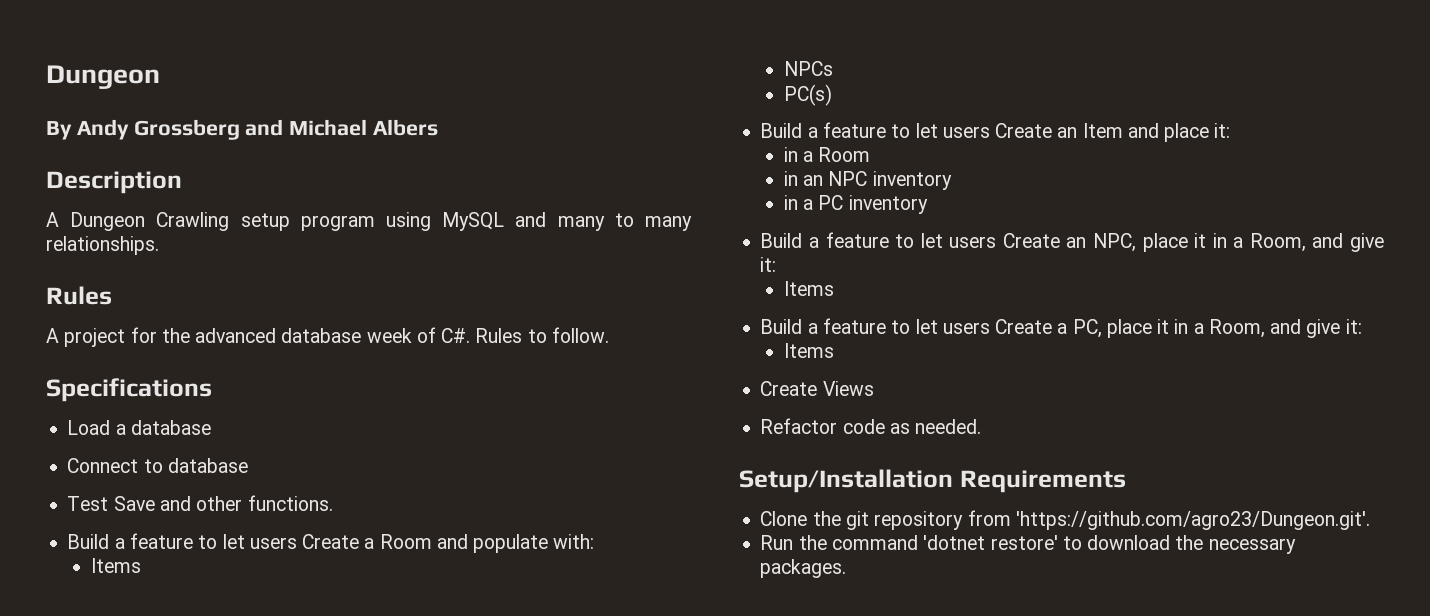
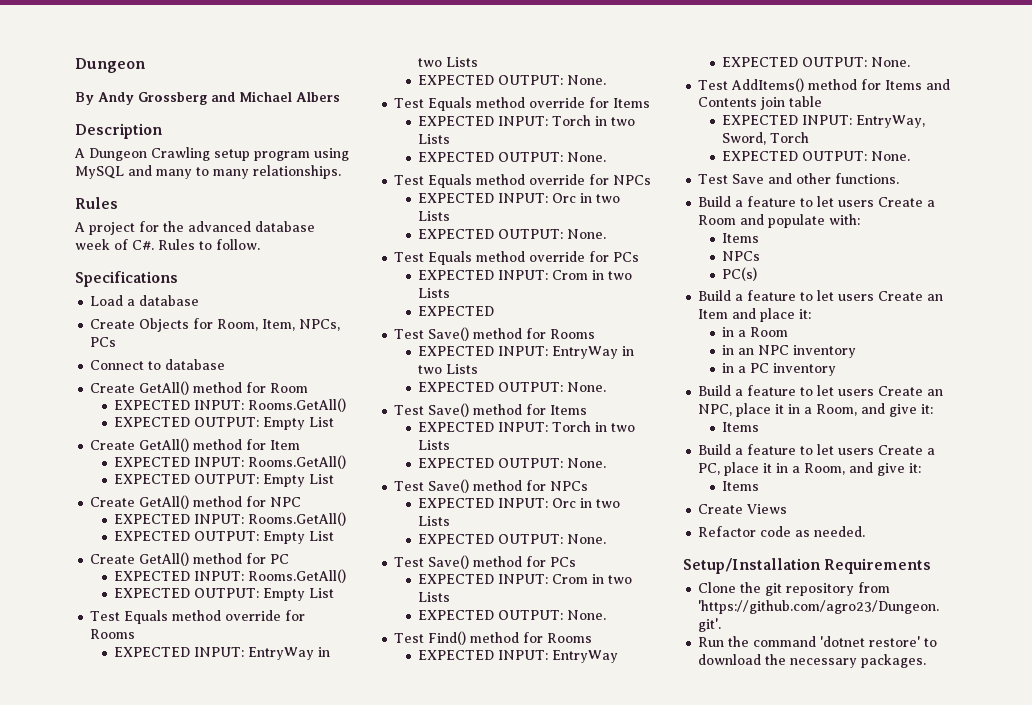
[67,458,248,473] Connect to database -> [90,318,341,332] [90,337,117,347] [90,359,226,370] [90,381,309,395] [114,398,347,412] [114,417,335,430] [90,438,301,452] [114,455,347,469] [114,474,335,487] [90,495,302,509] [114,512,347,526] [114,531,335,544] [90,552,290,566] [114,569,347,583] [114,588,335,601] [90,610,306,624] [90,629,136,639] [114,647,331,660] [418,57,479,67] [418,75,607,85] [394,97,651,111] [418,115,636,126] [418,134,451,144] [418,152,607,162] [394,174,652,188] [418,193,621,203] [418,211,451,221] [418,229,607,239] [394,251,640,265] [418,270,633,280] [418,288,451,298] [418,306,495,316] [394,327,596,341] [418,346,635,359] [418,364,479,374] [418,382,607,392] [394,403,588,417] [418,421,636,432] [418,440,451,450] [418,458,607,468] [394,479,589,493] [418,498,621,508] [418,516,451,526] [418,534,607,544] [394,555,577,569] [418,574,633,584] [418,592,451,602] [418,610,607,620] [394,631,593,645] [418,650,619,663] [722,57,911,67] [698,78,951,92] [698,96,823,110] [722,115,926,128] [722,132,810,145] [722,151,911,161] Create Objects for Room, Item, NPCs, PCs // Connect to database // Create GetAll() method for Room // EXPECTED INPUT: Rooms.GetAll() // EXPECTED OUTPUT: Empty List // Create GetAll() method for Item // EXPECTED INPUT: Rooms.GetAll() // EXPECTED OUTPUT: Empty List // Create GetAll() method for NPC // EXPECTED INPUT: Rooms.GetAll() // EXPECTED OUTPUT: Empty List // Create GetAll() method for PC // EXPECTED INPUT: Rooms.GetAll() // EXPECTED OUTPUT: Empty List // Test Equals method override for Rooms // EXPECTED INPUT: EntryWay in two Lists // EXPECTED OUTPUT: None. // Test Equals method override for Items // EXPECTED INPUT: Torch in two Lists // EXPECTED OUTPUT: None. // Test Equals method override for NPCs // EXPECTED INPUT: Orc in two Lists // EXPECTED OUTPUT: None. // Test Equals method override for PCs // EXPECTED INPUT: Crom in two Lists // EXPECTED // Test Save() method for Rooms // EXPECTED INPUT: EntryWay in two Lists // EXPECTED OUTPUT: None. // Test Save() method for Items // EXPECTED INPUT: Torch in two Lists // EXPECTED OUTPUT: None. // Test Save() method for NPCs // EXPECTED INPUT: Orc in two Lists // EXPECTED OUTPUT: None. // Test Save() method for PCs // EXPECTED INPUT: Crom in two Lists // EXPECTED OUTPUT: None. // Test Find() method for Rooms // EXPECTED INPUT: EntryWay // EXPECTED OUTPUT: None. // Test AddItems() method for Items and Contents join table // EXPECTED INPUT: EntryWay, Sword, Torch // EXPECTED OUTPUT: None.

